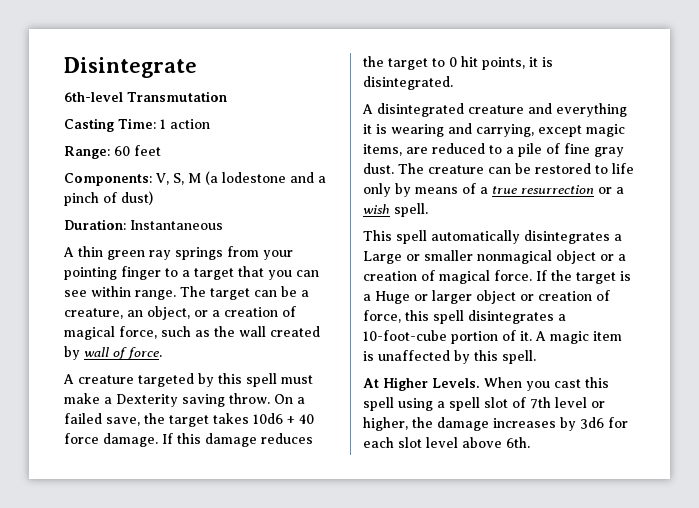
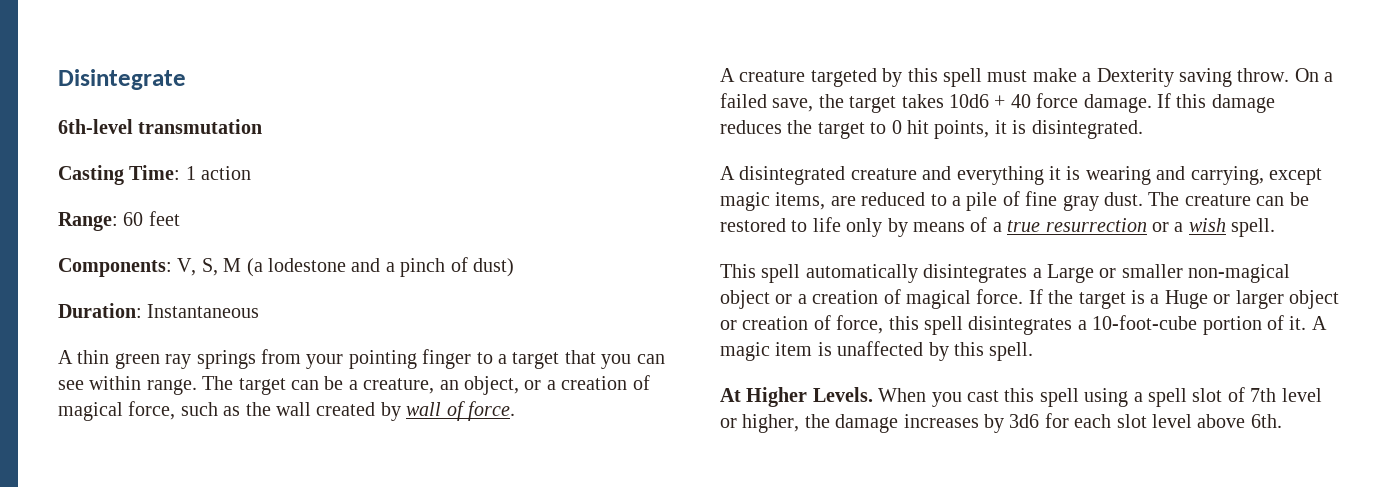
[127,91,227,102] Transmutation -> [138,119,263,134] transmutation
[477,250,552,264] nonmagical -> [1188,264,1291,283] non-magical

